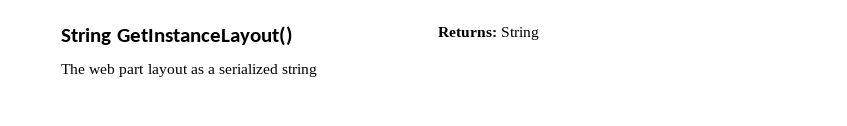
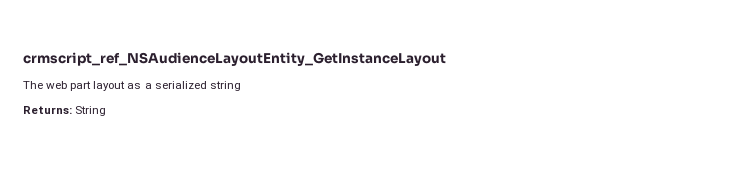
[61,26,293,46] String GetInstanceLayout() -> [23,52,446,66] crmscript_ref_NSAudienceLayoutEntity_GetInstanceLayout

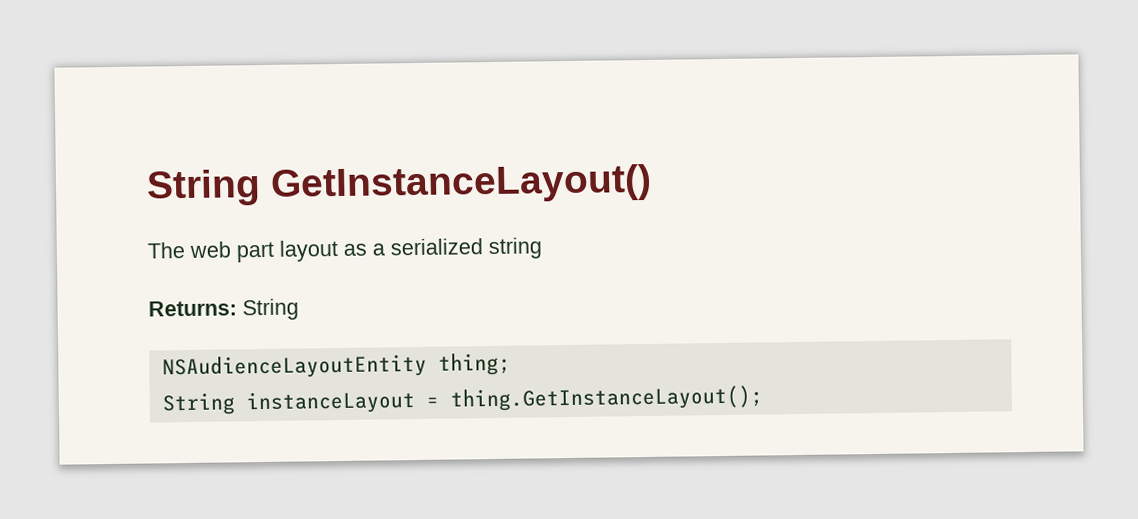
[23,52,446,66] crmscript_ref_NSAudienceLayoutEntity_GetInstanceLayout -> [146,163,652,207] String GetInstanceLayout()
(107, 111) none -> [161,352,511,380] [161,385,763,416] // NSAudienceLayoutEntity thing; // String instanceLayout = thing.GetInstanceLayout();

